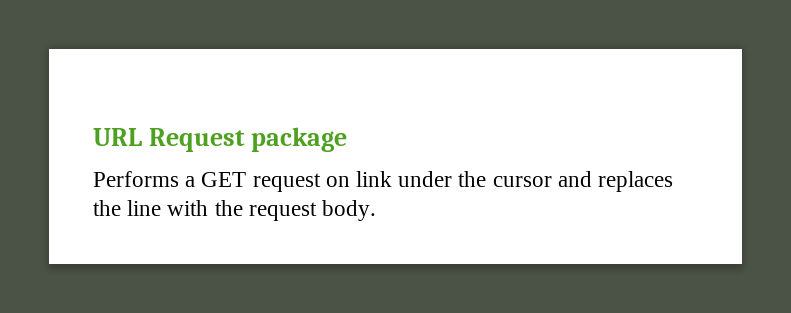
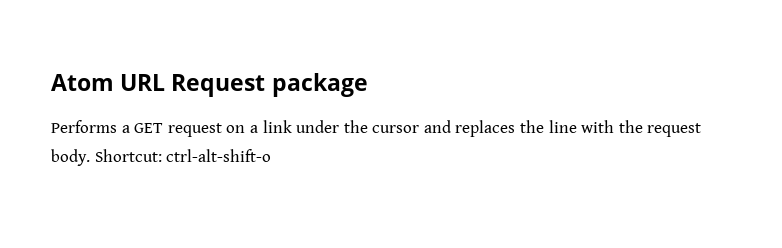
(93, 137) none -> [51,74,114,91] Atom
(350, 181) none -> [249,125,258,133] a
(377, 210) none -> [94,149,272,162] Shortcut: ctrl-alt-shift-o

